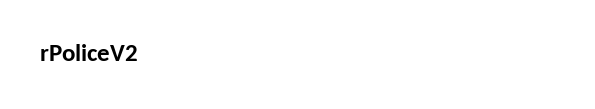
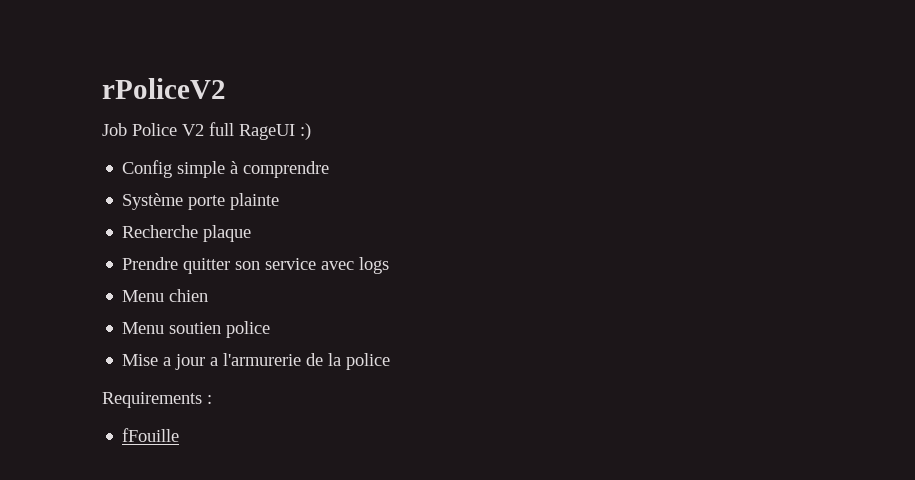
(138, 52) none -> [102,122,311,140] [122,160,330,178] [122,193,280,210] [122,225,252,242] [122,257,390,274] [122,289,209,302] [122,321,271,338] [122,353,391,370] [102,392,212,408] [122,428,180,442] // Job Police V2 full RageUI :) // Config simple à comprendre // Système porte plainte // Recherche plaque // Prendre quitter son service avec logs // Menu chien // Menu soutien police // Mise a jour a l'armurerie de la police // Requirements : // fFouille

